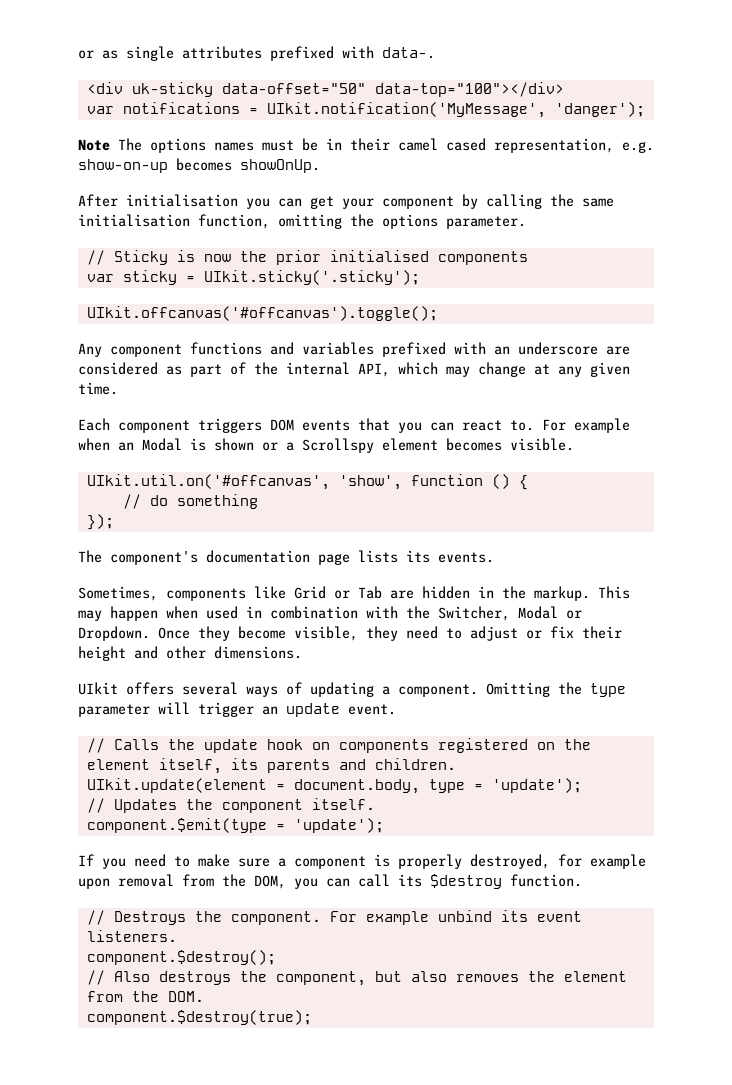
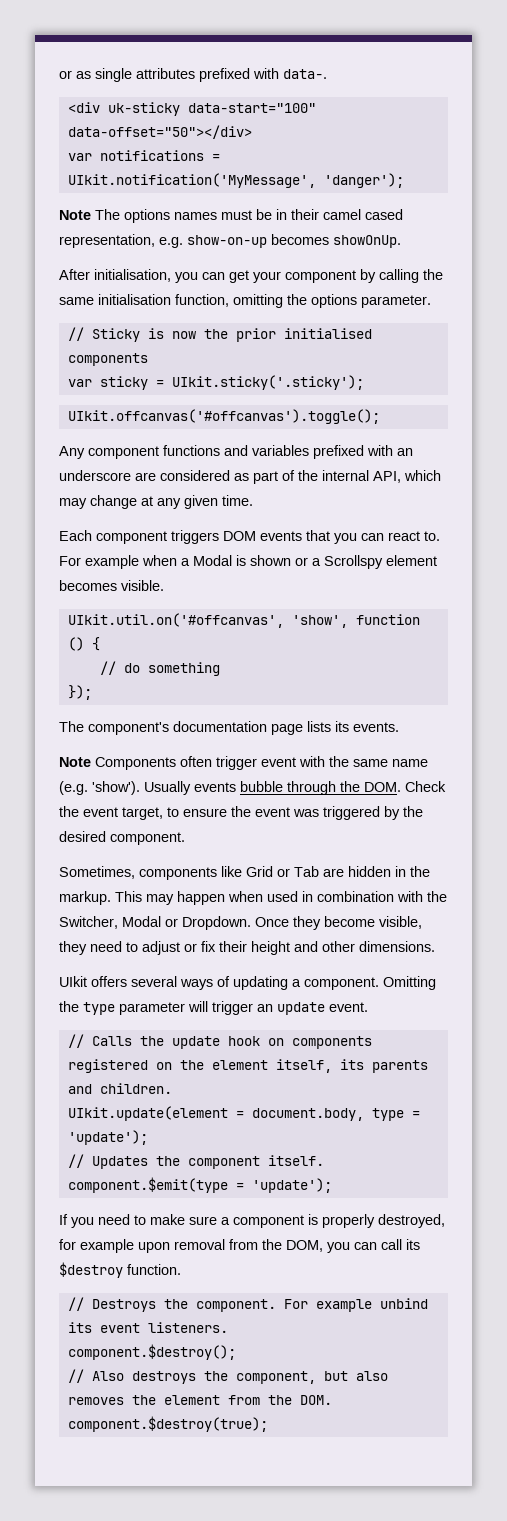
[221,82,564,97] data-offset="50" data-top="100"></div> -> [187,103,316,113] [67,125,252,139] data-start="100" data-offset="50"></div>
[126,194,238,207] initialisation -> [94,269,171,282] initialisation,
[118,442,134,451] an -> [181,558,190,566] a
(494, 557) none -> [59,756,428,770] [59,781,446,795] [59,806,423,820] [59,831,185,845] // Note Components often trigger event with the same name (e.g. 'show'). Usually events bubble through the DOM. Check the event target, to ensure the event was triggered by the desired component.

